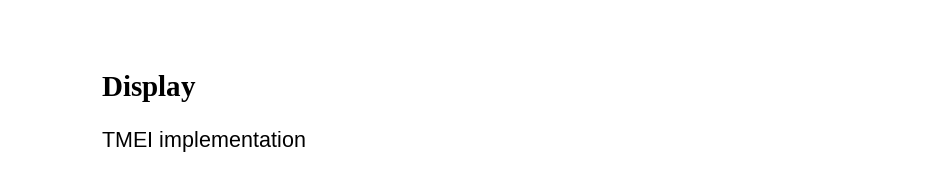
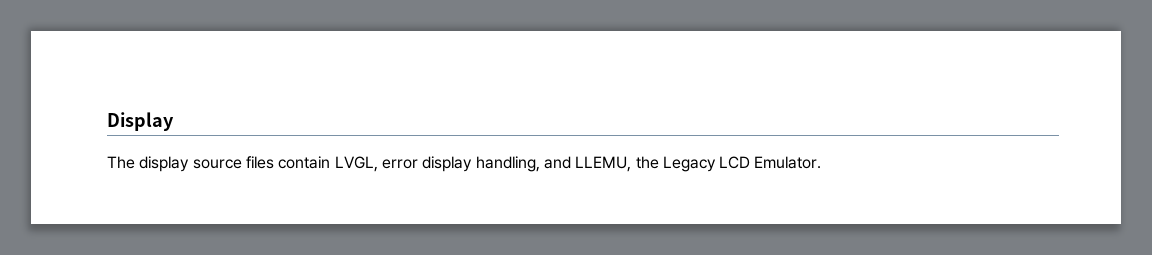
[102,131,306,152] TMEI implementation -> [107,156,822,172] The display source files contain LVGL, error display handling, and LLEMU, the Legacy LCD Emulator.

